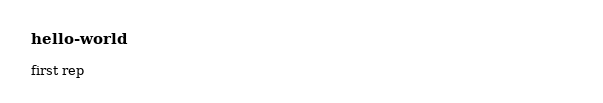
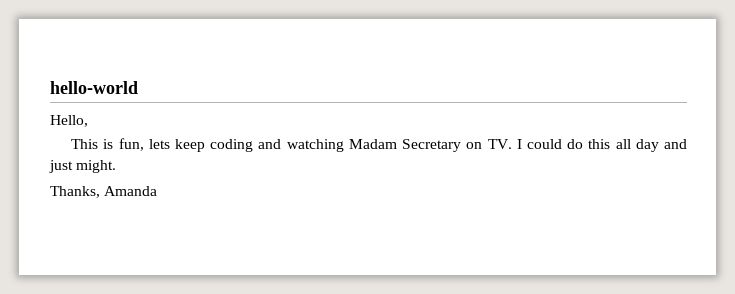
[31,65,84,78] first rep -> [50,115,88,127] [71,138,688,152] [49,160,117,173] [50,186,158,198] Hello, // This is fun, lets keep coding and watching Madam Secretary on TV. I could do this all day and just might. // Thanks, Amanda

